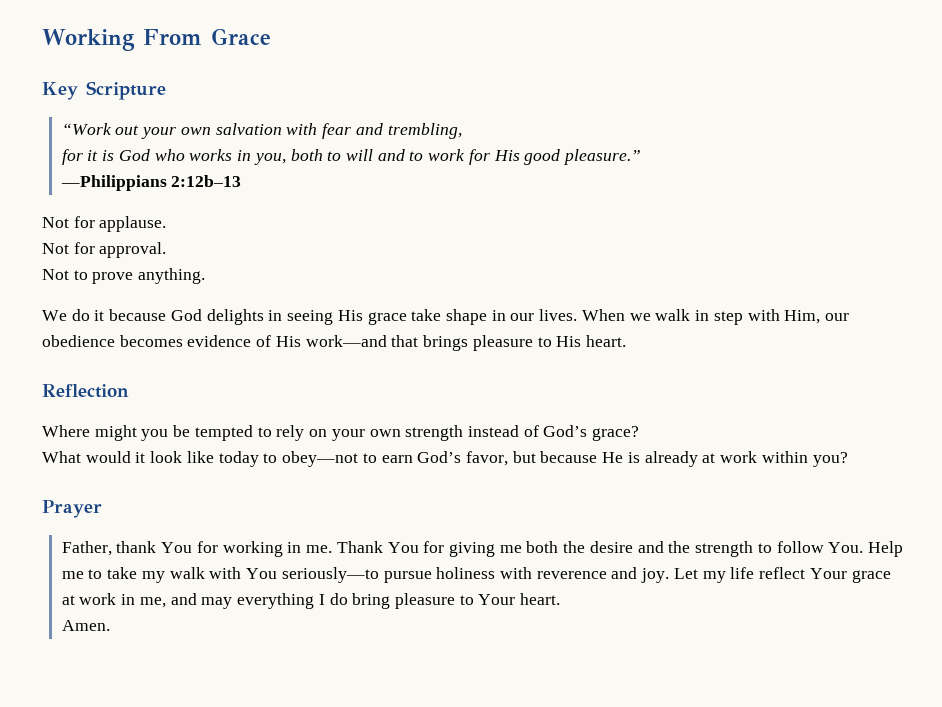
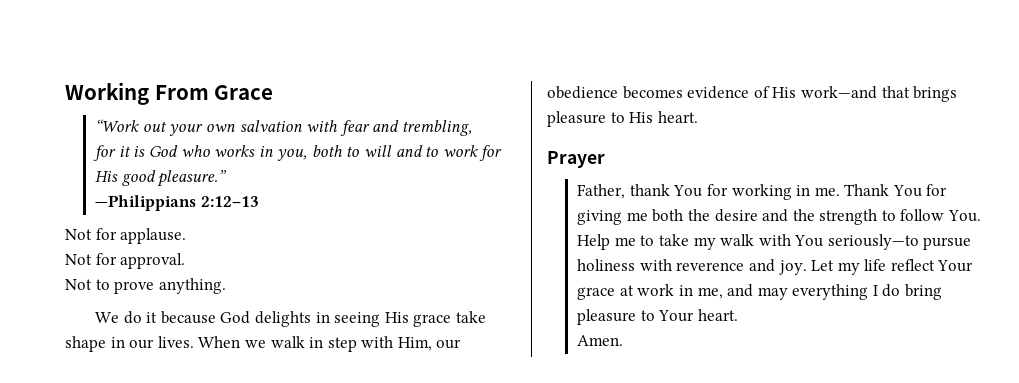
[42,81,166,100] // Key Scripture -> (274, 92) none
[171,175,242,187] 2:12b–13 -> [200,196,259,207] 2:12–13
[42,384,129,398] [42,425,640,441] [42,451,848,467] // Reflection // Where might you be tempted to rely on your own strength instead of God’s grace? // What would it look like today to obey—not to earn God’s favor, but because He is already at work within you? -> (698, 117) none

